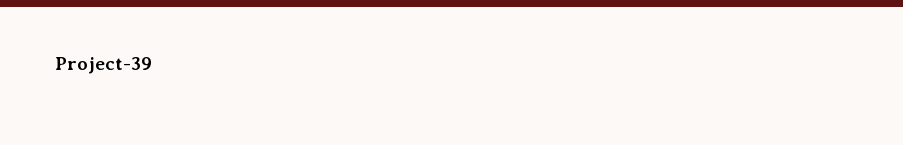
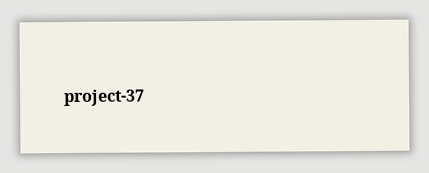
[55,57,152,74] Project-39 -> [64,89,145,107] project-37

